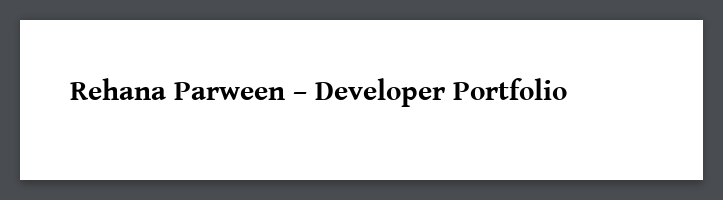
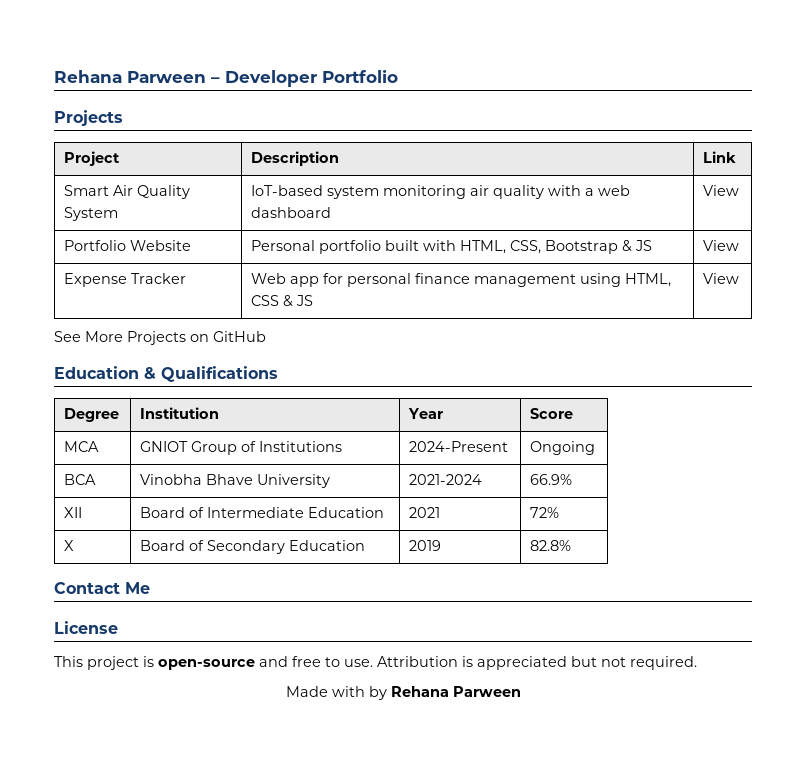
(567, 89) none -> [54,110,123,126] [64,151,121,166] [251,151,340,166] [703,151,737,163] [64,185,191,199] [64,207,119,221] [251,185,631,199] [251,207,332,218] [703,185,740,196] [64,240,192,251] [251,240,653,254] [703,240,740,251] [64,273,187,287] [251,273,672,287] [251,295,314,307] [703,273,740,284] [54,331,266,345] [54,366,278,382] [64,408,120,422] [140,407,220,419] [408,408,444,419] [530,408,574,419] [64,441,100,452] [140,441,343,455] [409,441,509,452] [530,441,596,455] [64,474,97,485] [140,474,331,488] [409,474,483,485] [530,474,573,485] [64,507,83,518] [140,507,385,518] [409,507,441,518] [530,507,560,518] [64,540,75,551] [140,540,366,554] [409,540,442,551] [530,540,572,551] [54,582,150,594] [54,621,118,634] [54,656,697,670] [285,686,521,700] // Projects // Project | Description | Link // Smart Air Quality System | IoT-based system monitoring air quality with a web dashboard | View // Portfolio Website | Personal portfolio built with HTML, CSS, Bootstrap & JS | View // Expense Tracker | Web app for personal finance management using HTML, CSS & JS | View // See More Projects on GitHub // Education & Qualifications // Degree | Institution | Year | Score // MCA | GNIOT Group of Institutions | 2024-Present | Ongoing // BCA | Vinobha Bhave University | 2021-2024 | 66.9% // XII | Board of Intermediate Education | 2021 | 72% // X | Board of Secondary Education | 2019 | 82.8% // Contact Me // License // This project is open-source and free to use. Attribution is appreciated but not required. // Made with by Rehana Parween

